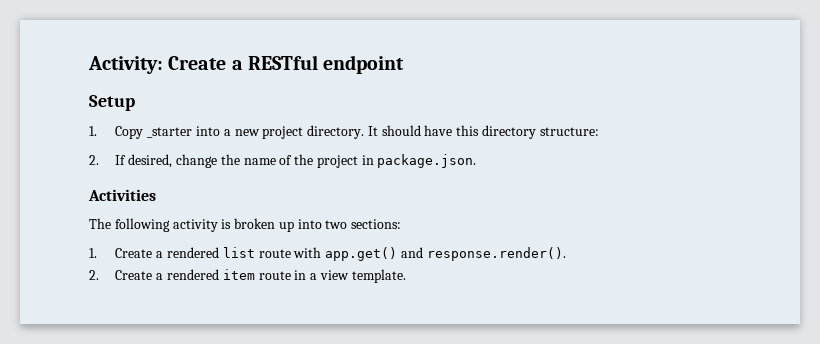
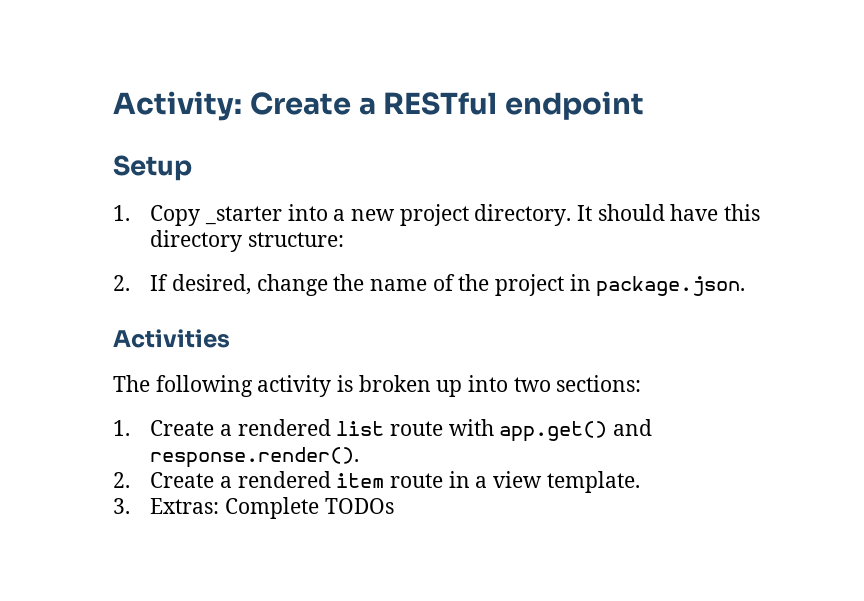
(406, 276) none -> [113,497,394,519] // 3. Extras: Complete TODOs

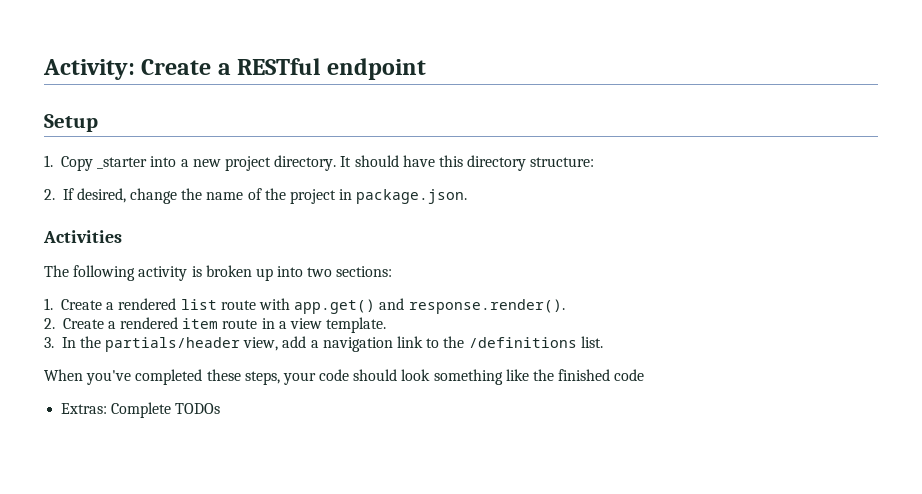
(130, 506) none -> [61,336,603,352] [44,369,645,385] In the partials/header view, add a navigation link to the /definitions list. // When you've completed these steps, your code should look something like the finished code //

